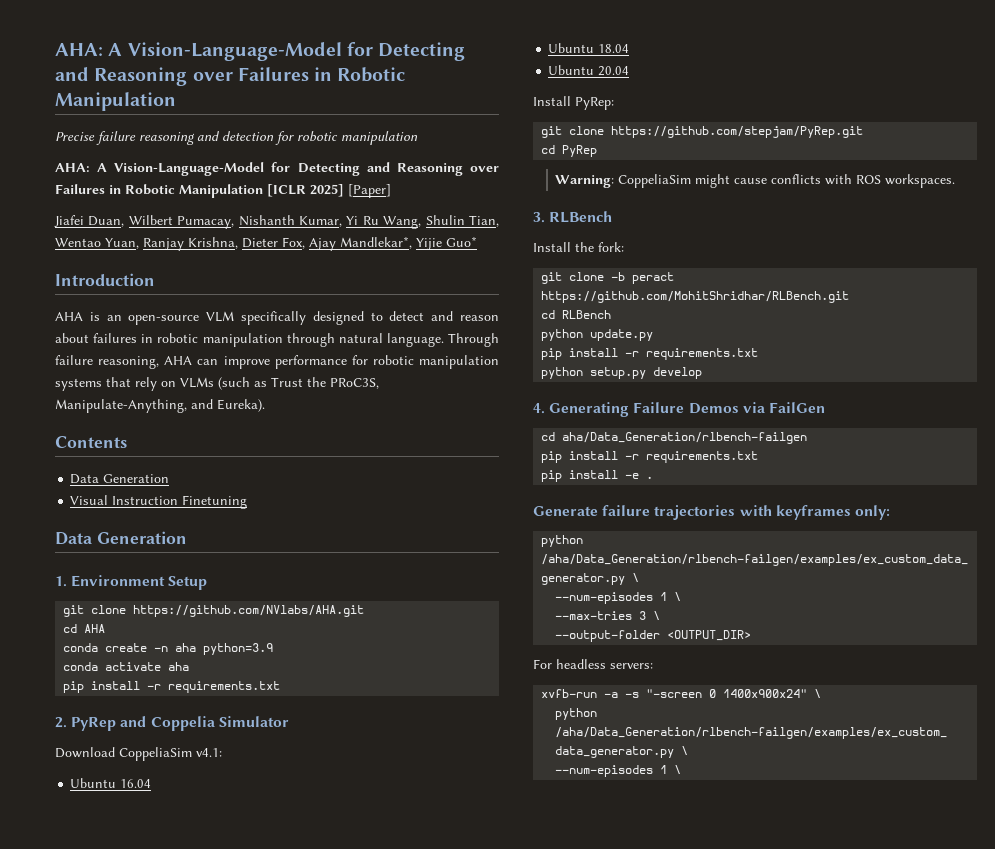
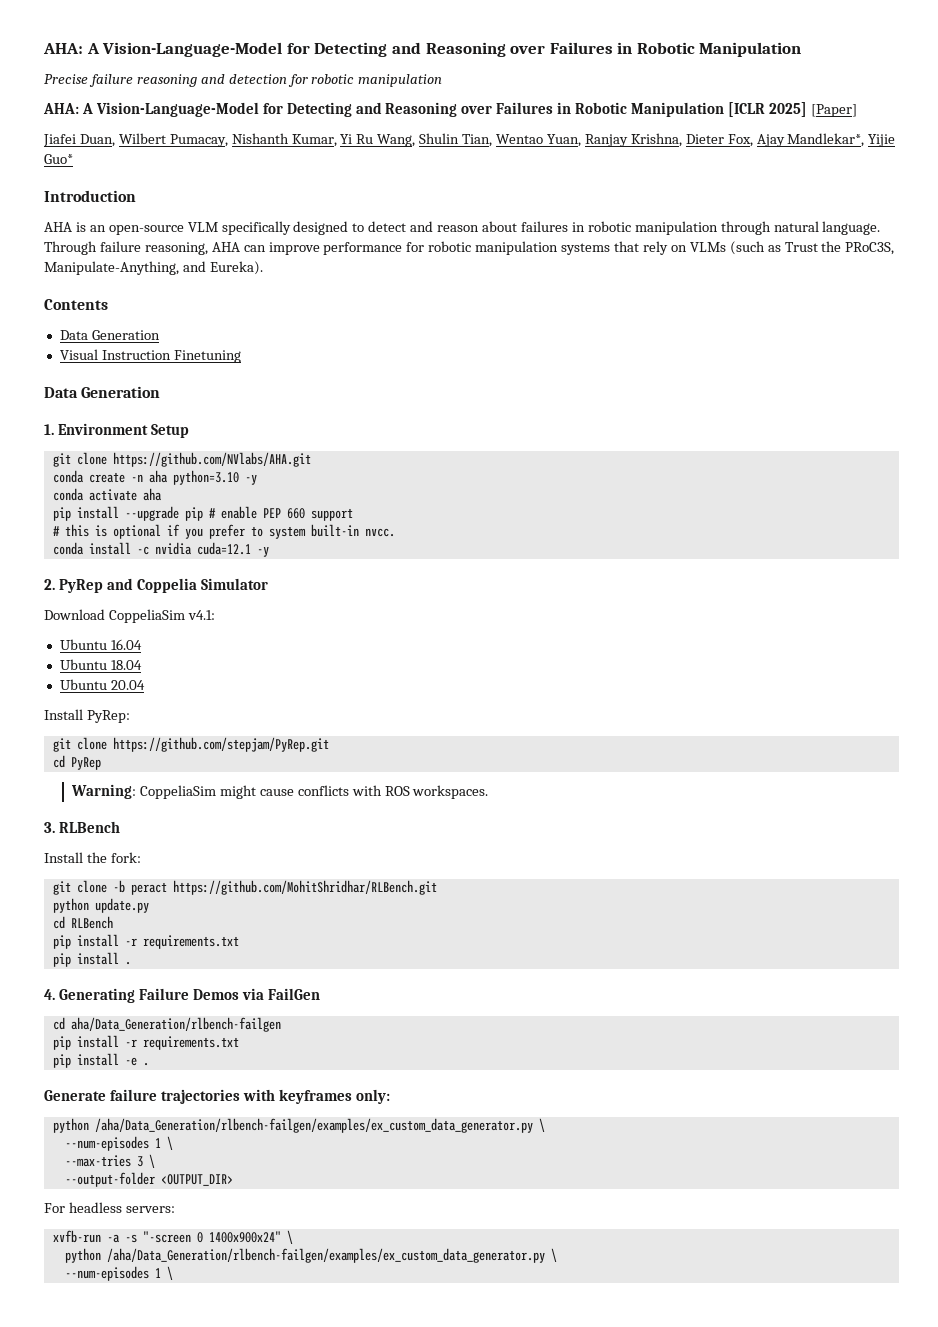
[63,624,106,633] // cd AHA -> (311, 459) none
[203,643,274,655] python=3.9 -> [172,470,257,485] python=3.10 -y
[147,681,281,693] -r requirements.txt -> [124,506,353,521] [52,524,395,539] [52,542,269,557] --upgrade pip # enable PEP 660 support // # this is optional if you prefer to system built-in nvcc. // conda install -c nvidia cuda=12.1 -y
(850, 297) none -> [52,898,149,913] // python update.py
[541,329,654,341] [541,348,759,360] [541,367,703,379] // python update.py // pip install -r requirements.txt // python setup.py develop -> [52,934,239,949] [52,952,131,967] // pip install -r requirements.txt // pip install .

